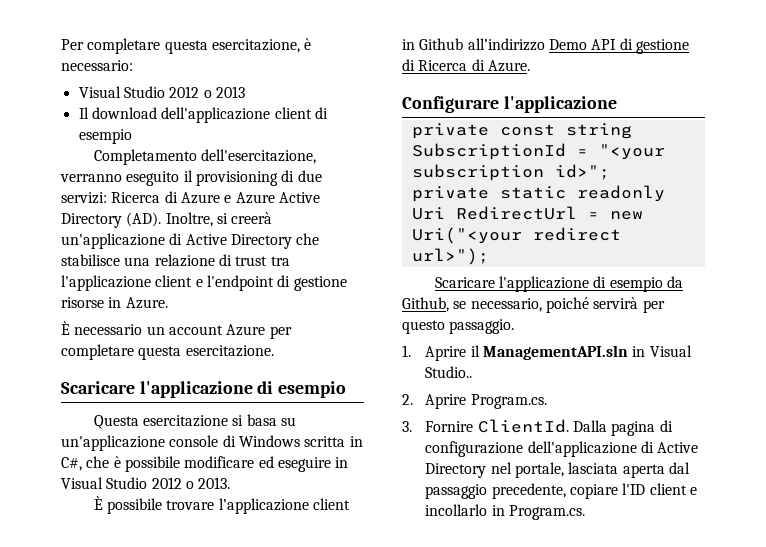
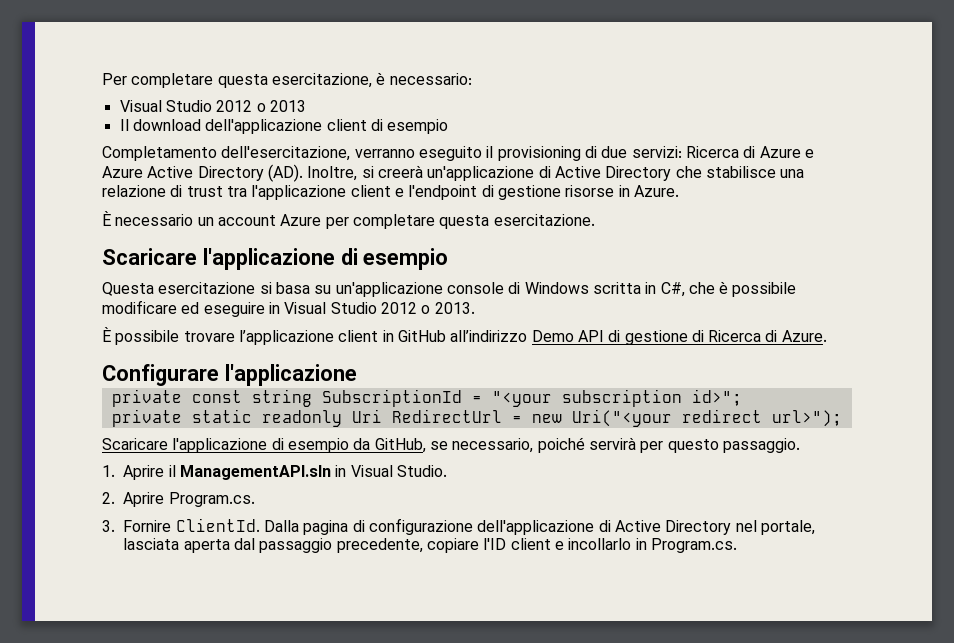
[419,38,464,50] Github -> [397,330,446,342] GitHub
[402,297,449,312] Github, -> [374,438,426,453] GitHub,
[425,366,473,378] Studio.. -> [396,465,447,477] Studio.

